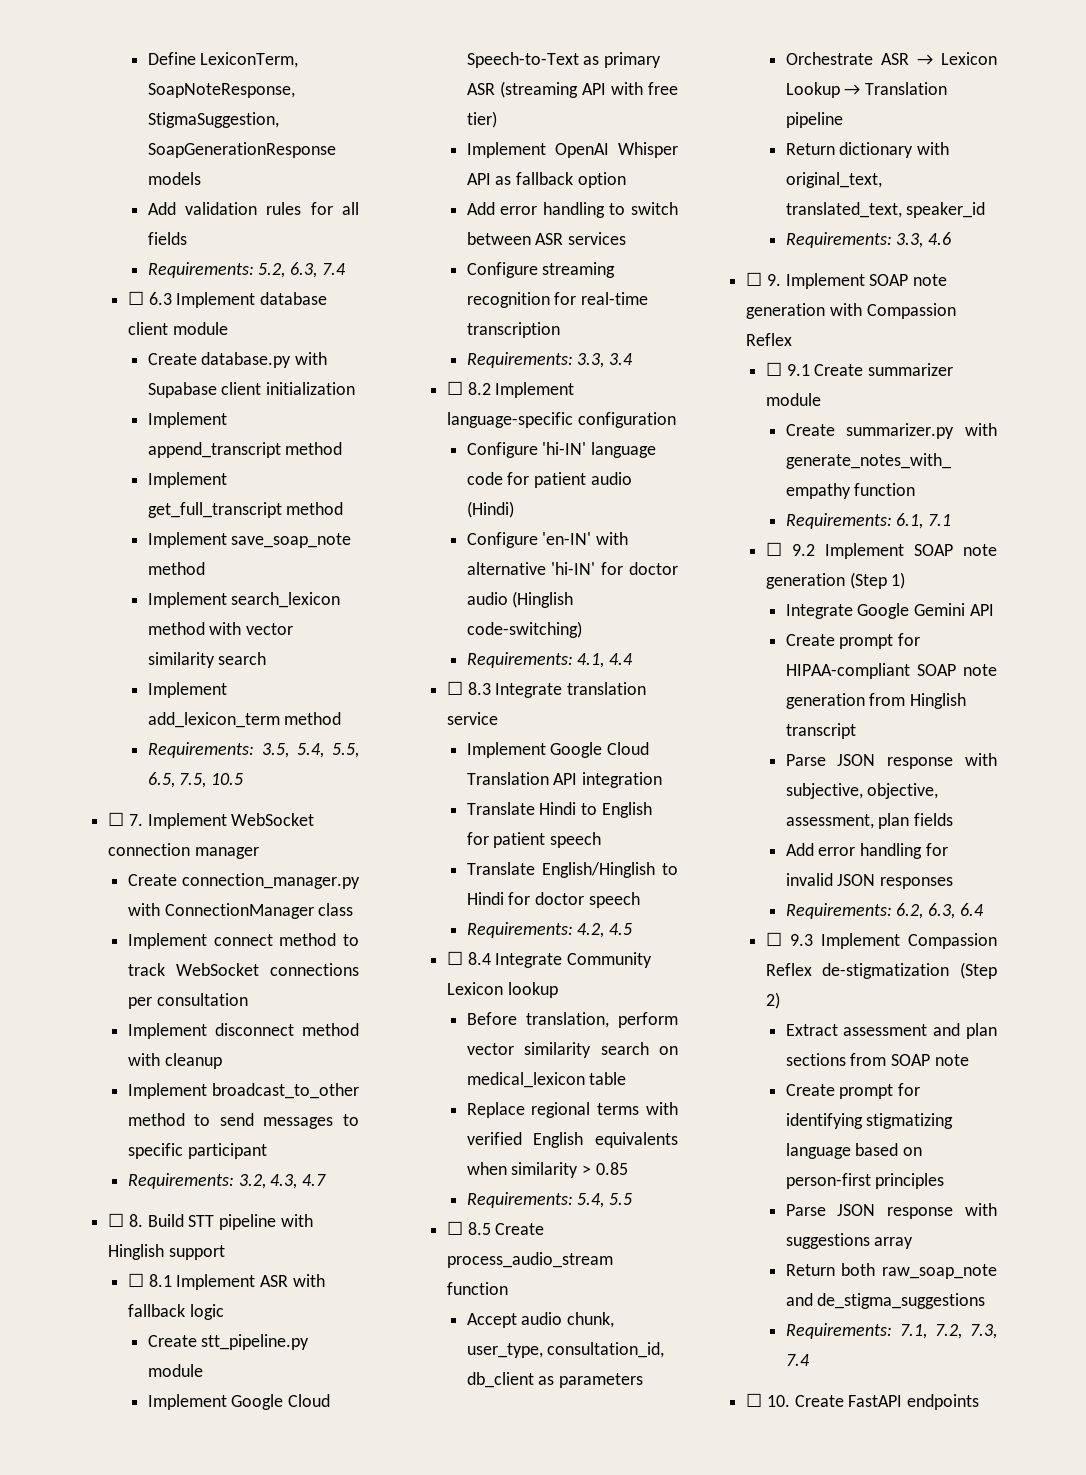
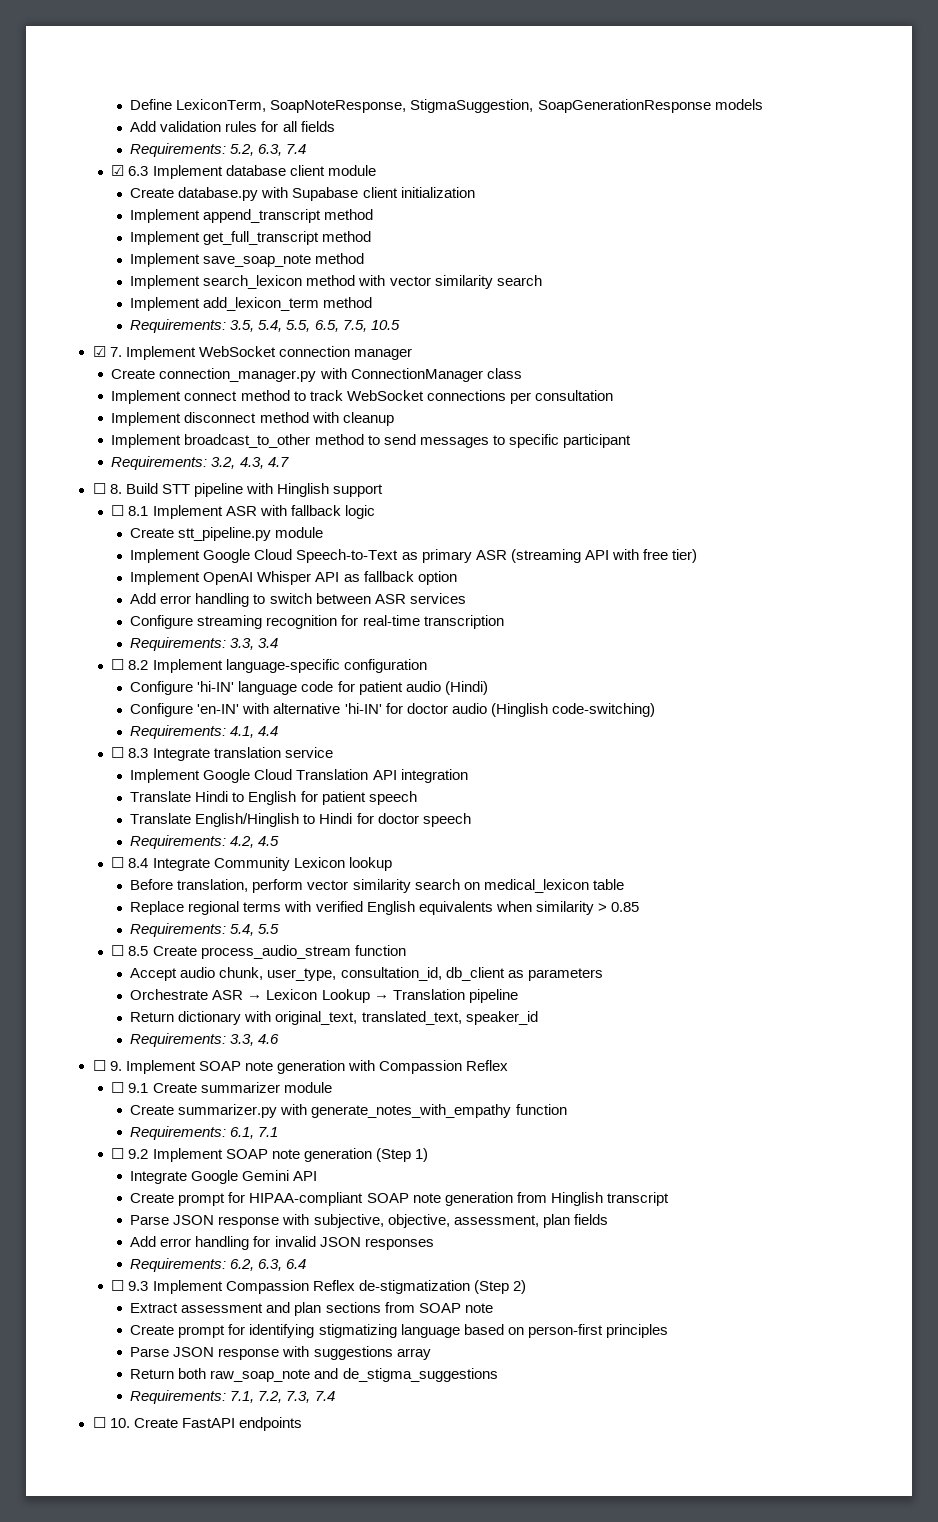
[127,291,144,305] ☐ -> [111,165,125,176] ☑
[108,812,125,826] ☐ -> [92,346,106,357] ☑

